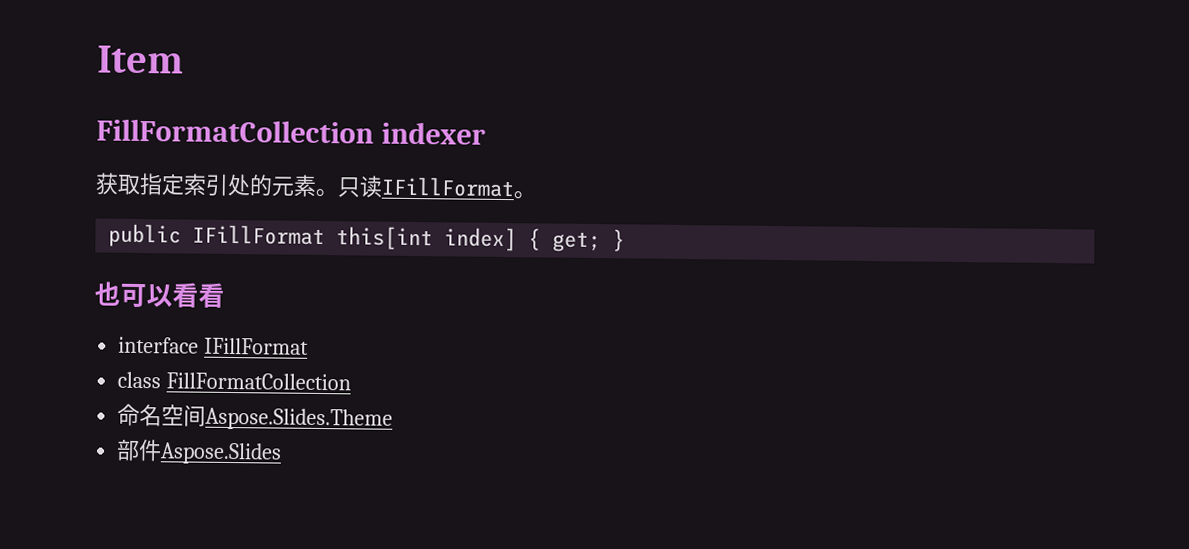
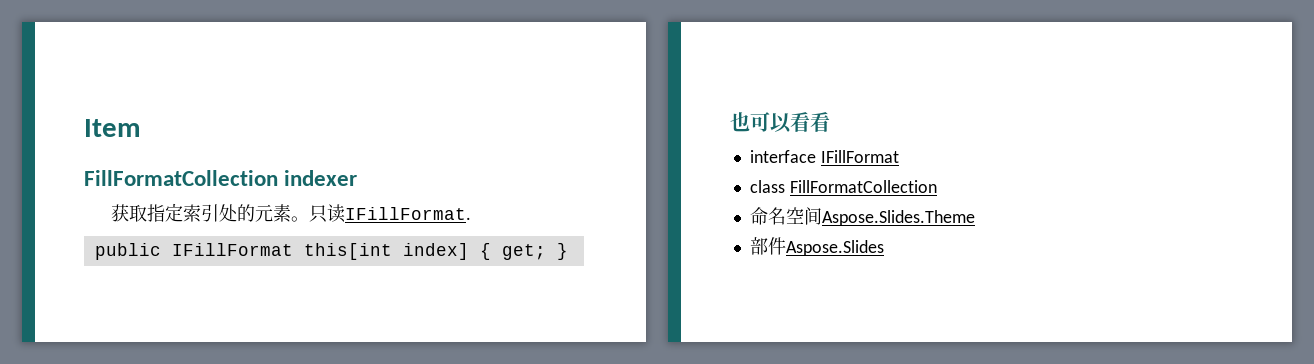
[381,176,536,200] IFillFormat。 -> [345,207,472,220] IFillFormat.

